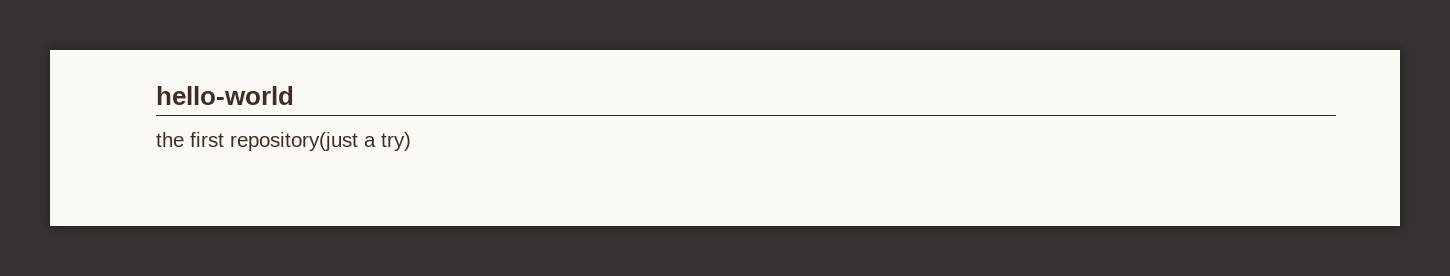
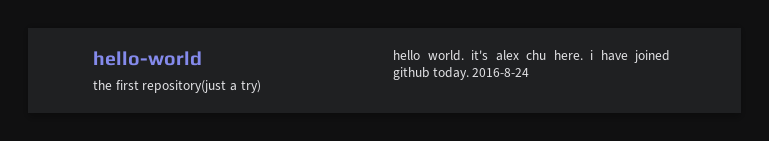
(411, 141) none -> [393,50,670,63] [393,67,530,80] // hello world. it's alex chu here. i have joined github today. 2016-8-24

